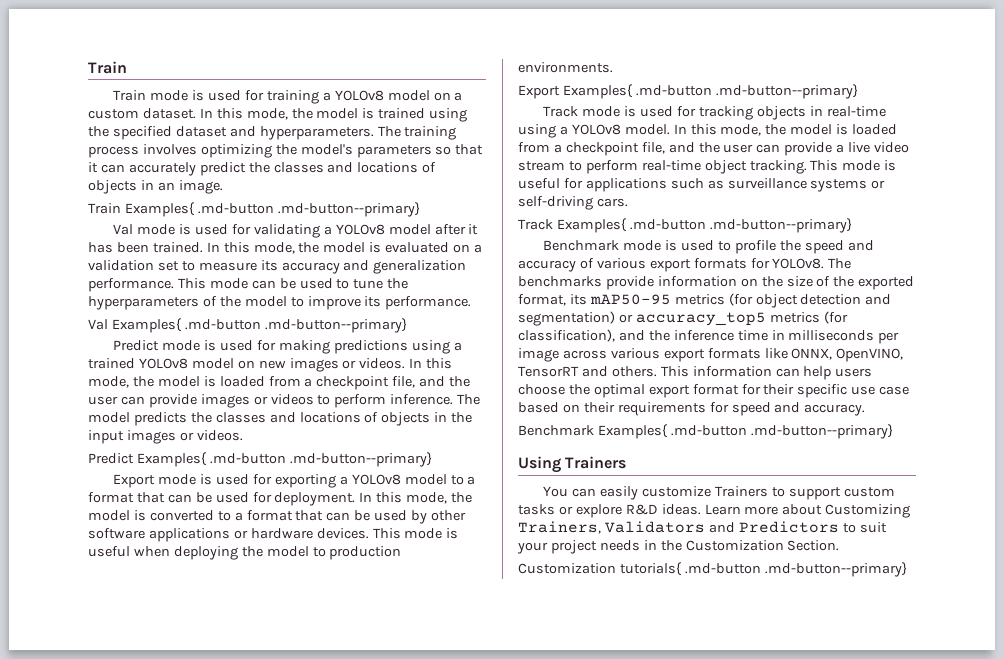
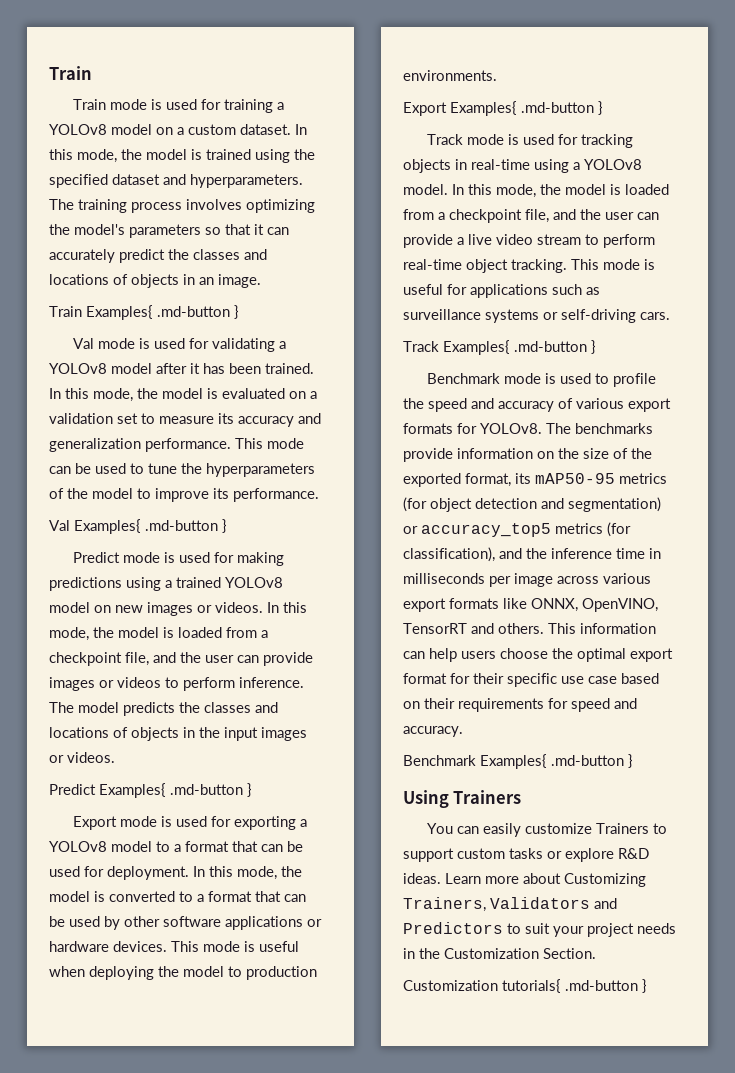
[277,202,420,217] .md-button--primary} -> [234,305,239,319] }
[264,318,407,333] .md-button--primary} -> [222,519,227,533] }
[289,452,432,467] .md-button--primary} -> [247,783,252,797] }
[715,84,858,99] .md-button--primary} -> [598,101,603,115] }
[709,218,852,233] .md-button--primary} -> [591,340,596,354] }
[750,424,893,439] .md-button--primary} -> [628,754,633,768] }
[764,562,907,577] .md-button--primary} -> [642,979,647,993] }

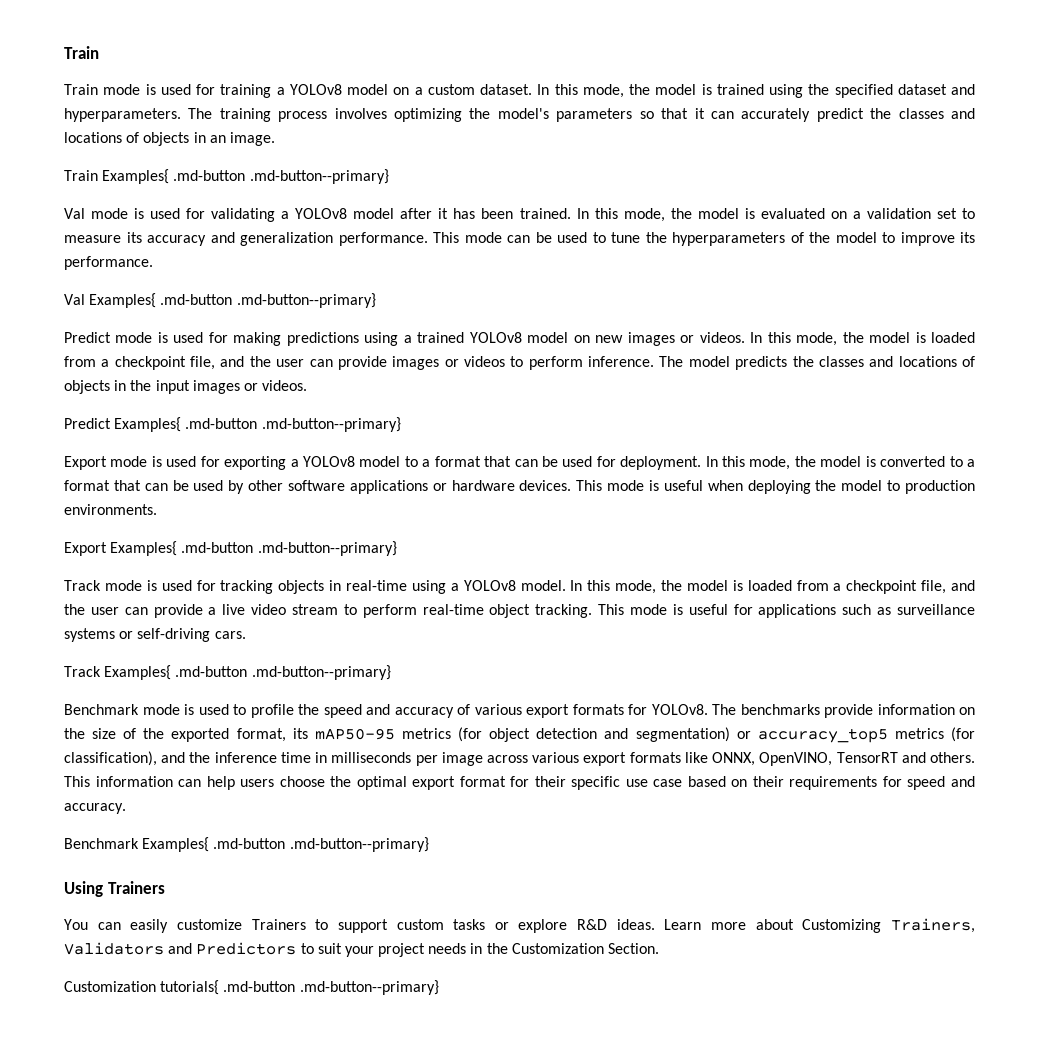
[234,305,239,319] } -> [249,169,389,184] .md-button--primary}
[222,519,227,533] } -> [236,293,376,308] .md-button--primary}
[247,783,252,797] } -> [261,417,401,432] .md-button--primary}
[598,101,603,115] } -> [257,541,397,556] .md-button--primary}
[591,340,596,354] } -> [251,665,391,680] .md-button--primary}
[628,754,633,768] } -> [289,837,429,852] .md-button--primary}
[642,979,647,993] } -> [299,980,439,995] .md-button--primary}

